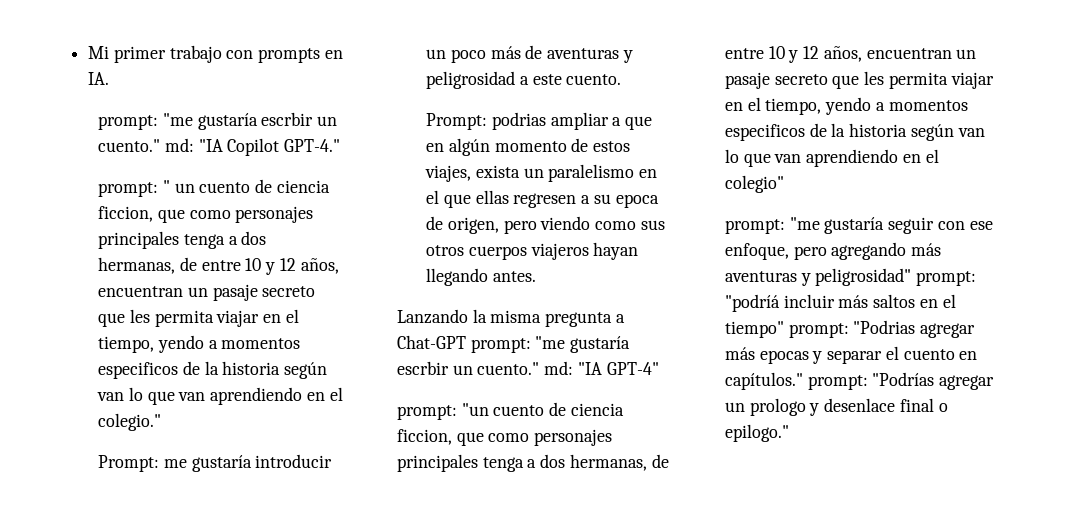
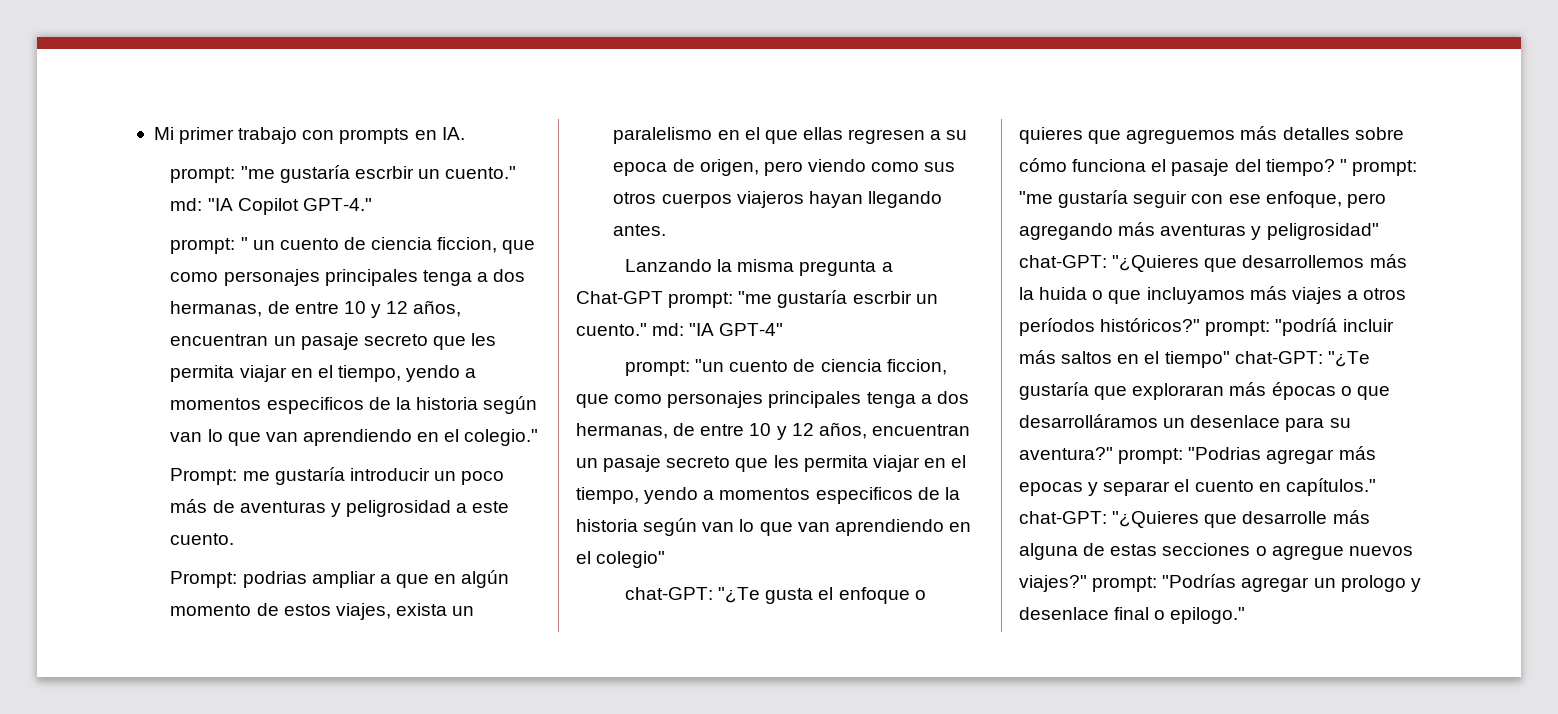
(784, 184) none -> [625,587,926,604] [1019,126,1404,144] [1019,158,1347,176] chat-GPT: "¿Te gusta el enfoque o quieres que agreguemos más detalles sobre cómo funciona el pasaje del tiempo? "
(912, 277) none -> [1019,254,1407,272] [1019,286,1407,304] [1019,318,1201,336] chat-GPT: "¿Quieres que desarrollemos más la huida o que incluyamos más viajes a otros períodos históricos?"
(784, 329) none -> [1234,351,1370,367] [1019,382,1390,400] [1019,414,1351,432] [1019,447,1113,460] chat-GPT: "¿Te gustaría que exploraran más épocas o que desarrolláramos un desenlace para su aventura?"
(803, 381) none -> [1019,510,1370,528] [1019,543,1413,560] [1019,575,1087,592] chat-GPT: "¿Quieres que desarrolle más alguna de estas secciones o agregue nuevos viajes?"

